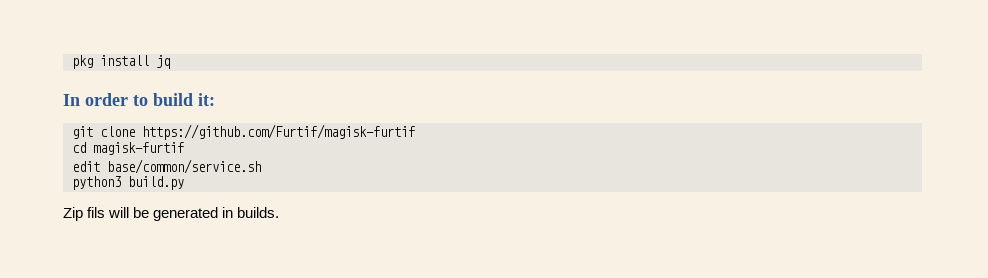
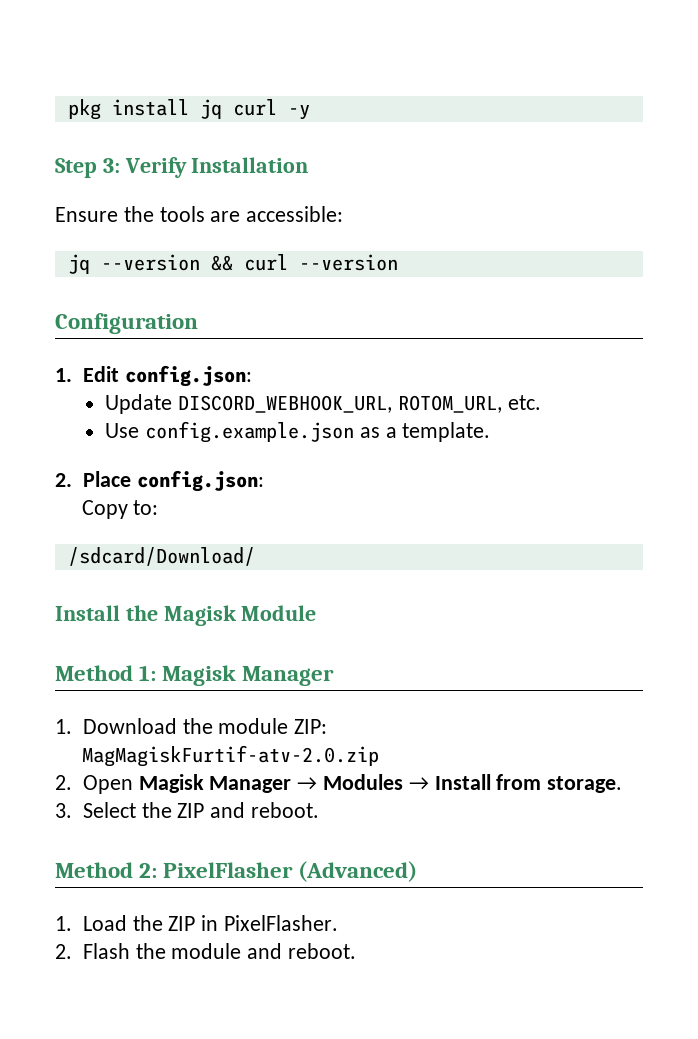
[63,93,215,106] [72,124,415,140] [72,142,184,155] [72,159,261,174] [72,176,184,190] [63,207,280,221] // In order to build it: // git clone https://github.com/Furtif/magisk-furtif // cd magisk-furtif // edit base/common/service.sh // python3 build.py // Zip fils will be generated in builds. -> [232,99,310,120] [55,157,309,178] [55,206,344,222] [67,254,398,274] [55,313,198,334] [55,365,252,387] [105,394,541,414] [105,421,491,443] [55,470,264,492] [81,500,159,519] [67,547,255,566] [55,605,317,626] [55,665,335,686] [55,718,328,734] [81,745,379,767] [55,774,623,794] [55,802,319,818] [55,861,418,882] [55,915,338,931] [55,943,356,959] curl -y // Step 3: Verify Installation // Ensure the tools are accessible: // jq --version && curl --version // Configuration // 1. Edit config.json: // Update DISCORD_WEBHOOK_URL, ROTOM_URL, etc. // Use config.example.json as a template. // 2. Place config.json: // Copy to: // /sdcard/Download/ // Install the Magisk Module // Method 1: Magisk Manager // 1. Download the module ZIP: // MagMagiskFurtif-atv-2.0.zip // 2. Open Magisk Manager → Modules → Install from storage. // 3. Select the ZIP and reboot. // Method 2: PixelFlasher (Advanced) // 1. Load the ZIP in PixelFlasher. // 2. Flash the module and reboot.

